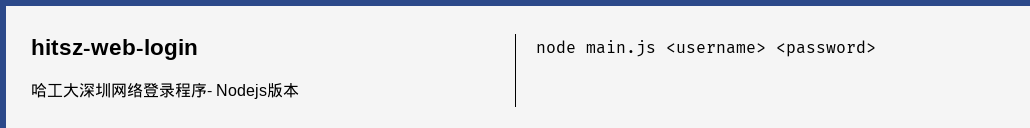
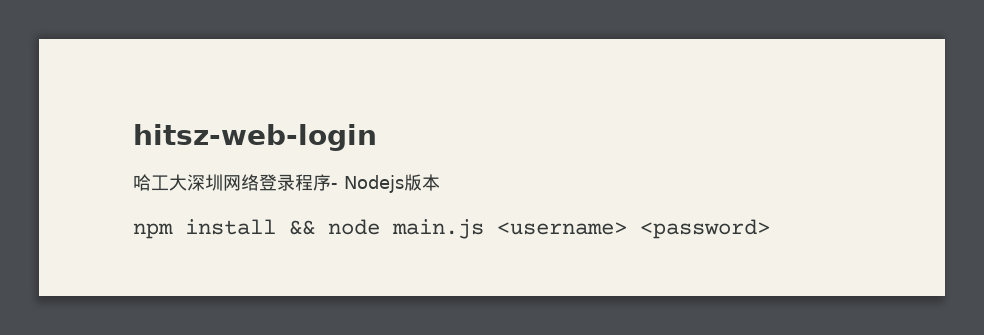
(300, 90) none -> [133,219,315,239] npm install &&

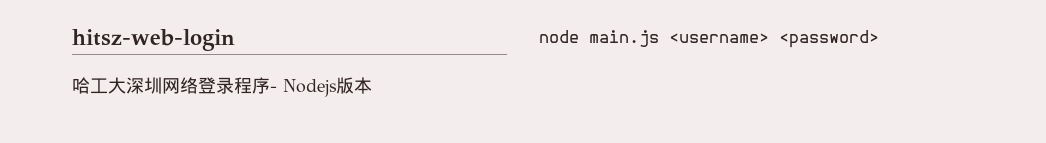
[133,219,315,239] npm install && -> (372, 85) none

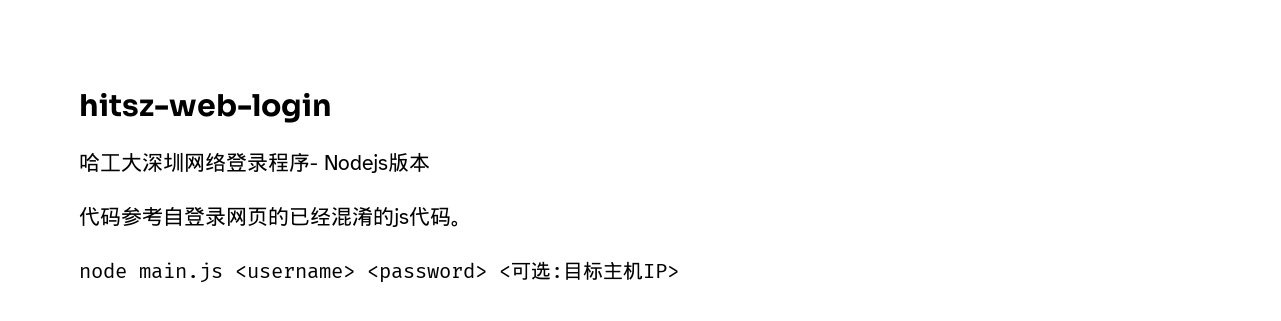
[539,30,879,48] node main.js <username> <password> -> [79,206,472,227] [79,261,679,283] 代码参考自登录网页的已经混淆的js代码。 // node main.js <username> <password> <可选:目标主机IP>

